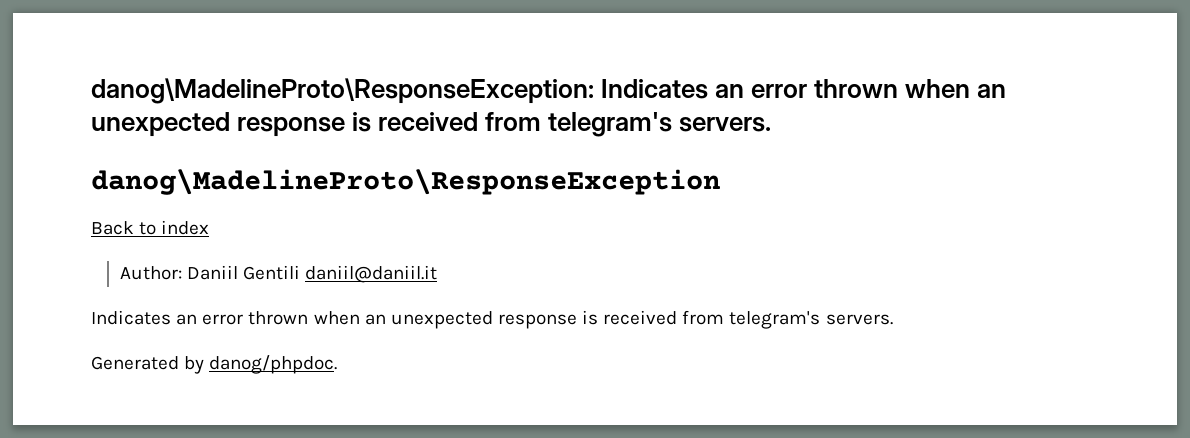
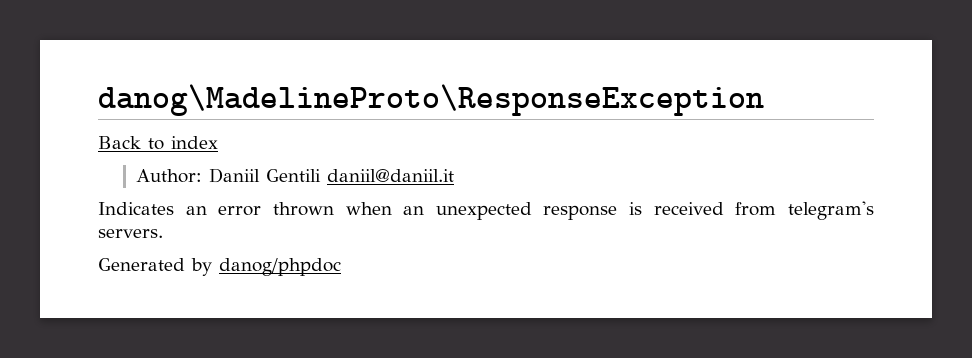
[91,78,1007,104] [91,112,772,137] danog\MadelineProto\ResponseException: Indicates an error thrown when an unexpected response is received from telegram's servers. // -> (98, 100) none
[209,355,338,374] danog/phpdoc. -> [219,258,341,276] danog/phpdoc

